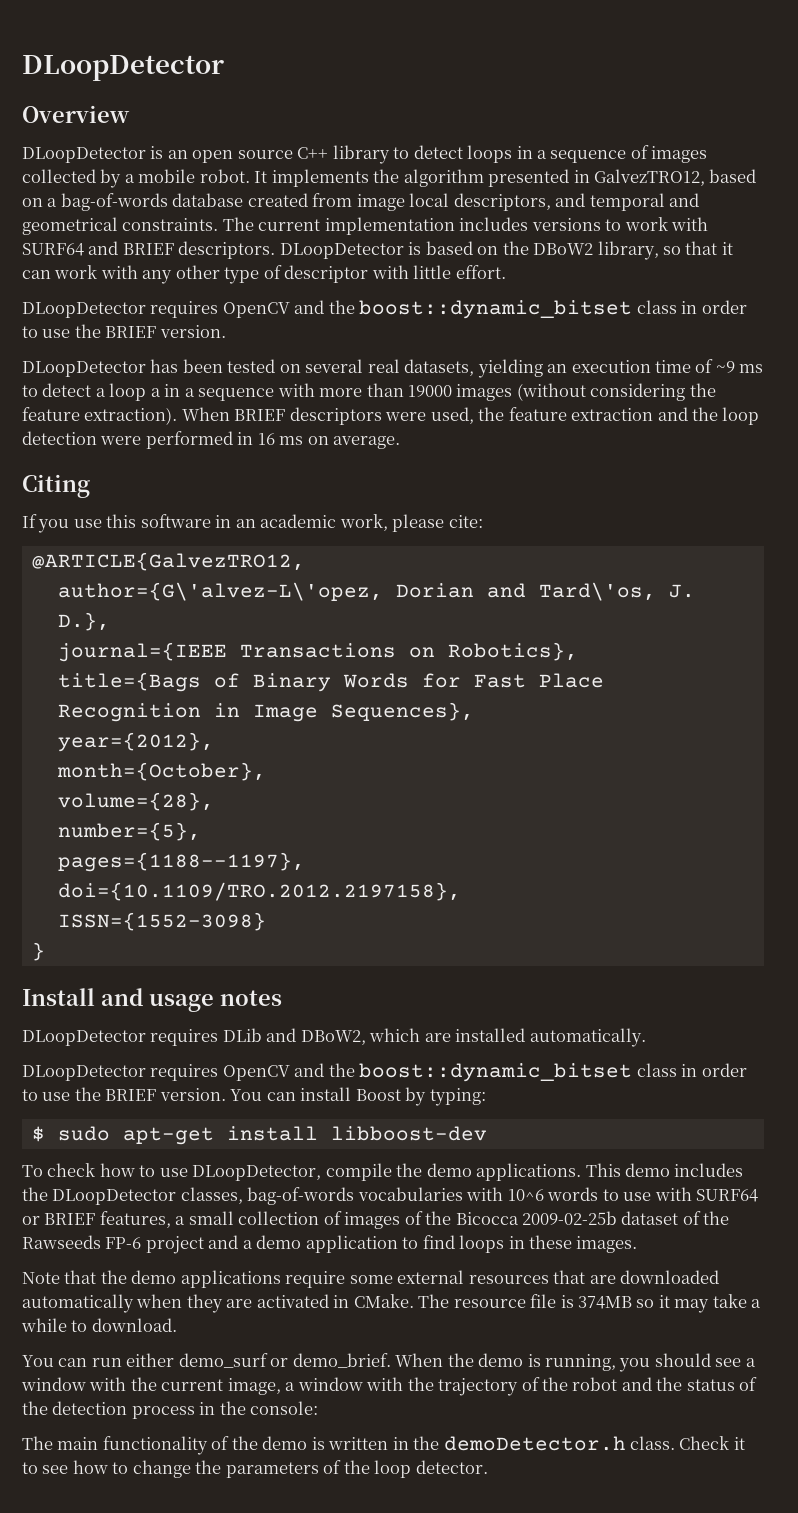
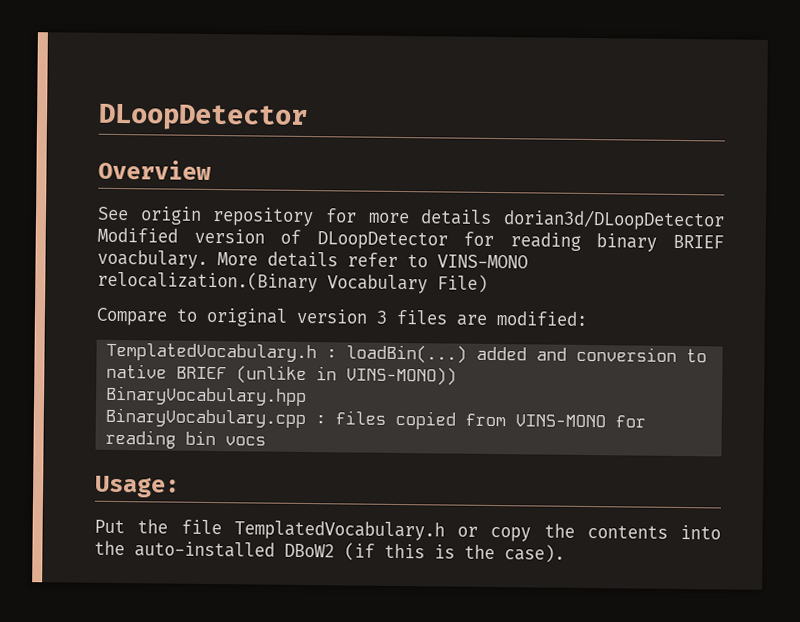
[22,145,708,164] [22,169,757,188] [22,193,700,211] [22,217,709,235] [22,241,733,260] [22,265,506,284] [22,300,747,319] [22,324,226,338] [22,359,764,378] [22,383,716,401] [22,407,760,425] [22,431,401,449] [22,474,90,498] [22,514,483,533] [31,552,305,571] [57,582,695,601] [57,612,110,631] [57,642,578,662] [57,672,604,692] [57,702,474,722] [57,732,214,752] [56,762,266,781] [57,792,214,811] [57,822,201,841] [57,852,305,872] [57,882,461,901] [57,912,266,931] [31,942,45,961] [22,988,282,1012] [22,1028,646,1047] [22,1063,747,1082] [22,1087,486,1106] [31,1126,487,1145] [22,1163,744,1181] [22,1187,759,1205] [22,1211,730,1229] [22,1235,638,1254] [22,1270,720,1288] [22,1294,762,1313] [21,1318,177,1332] [22,1353,756,1372] [21,1377,758,1396] [22,1401,319,1419] [22,1436,745,1455] [22,1460,488,1478] DLoopDetector is an open source C++ library to detect loops in a sequence of images collected by a mobile robot. It implements the algorithm presented in GalvezTRO12, based on a bag-of-words database created from image local descriptors, and temporal and geometrical constraints. The current implementation includes versions to work with SURF64 and BRIEF descriptors. DLoopDetector is based on the DBoW2 library, so that it can work with any other type of descriptor with little effort. // DLoopDetector requires OpenCV and the boost::dynamic_bitset class in order to use the BRIEF version. // DLoopDetector has been tested on several real datasets, yielding an execution time of ~9 ms to detect a loop a in a sequence with more than 19000 images (without considering the feature extraction). When BRIEF descriptors were used, the feature extraction and the loop detection were performed in 16 ms on average. // Citing // If you use this software in an academic work, please cite: // @ARTICLE{GalvezTRO12, // author={G\'alvez-L\'opez, Dorian and Tard\'os, J. D.}, // journal={IEEE Transactions on Robotics}, // title={Bags of Binary Words for Fast Place Recognition in Image Sequences}, // year={2012}, // month={October}, // volume={28}, // number={5}, // pages={1188--1197}, // doi={10.1109/TRO.2012.2197158}, // ISSN={1552-3098} // } // Install and usage notes // DLoopDetector requires DLib and DBoW2, which are installed automatically. // DLoopDetector requires OpenCV and the boost::dynamic_bitset class in order to use the BRIEF version. You can install Boost by typing: // $ sudo apt-get install libboost-dev // To check how to use DLoopDetector, compile the demo applications. This demo includes the DLoopDetector classes, bag-of-words vocabularies with 10^6 words to use with SURF64 or BRIEF features, a small collection of images of the Bicocca 2009-02-25b dataset of the Rawseeds FP-6 project and a demo application to find loops in these images. // Note that the demo applications require some external resources that are downloaded automatically when they are activated in CMake. The resource file is 374MB so it may take a while to download. // You can run either demo_surf or demo_brief. When the demo is running, you should see a window with the current image, a window with the trajectory of the robot and the status of the detection process in the console: // The main functionality of the demo is written in the demoDetector.h class. Check it to see how to change the parameters of the loop detector. -> [97,206,725,231] [97,227,724,252] [97,249,528,269] [97,270,488,294] [96,307,588,327] [106,342,708,364] [106,363,458,386] [105,385,308,407] [105,407,647,430] [105,429,267,449] [95,475,180,498] [94,519,721,542] [94,540,565,563] See origin repository for more details dorian3d/DLoopDetector Modified version of DLoopDetector for reading binary BRIEF voacbulary. More details refer to VINS-MONO relocalization.(Binary Vocabulary File) // Compare to original version 3 files are modified: // TemplatedVocabulary.h : loadBin(...) added and conversion to native BRIEF (unlike in VINS-MONO)) // BinaryVocabulary.hpp // BinaryVocabulary.cpp : files copied from VINS-MONO for reading bin vocs // Usage: // Put the file TemplatedVocabulary.h or copy the contents into the auto-installed DBoW2 (if this is the case).

